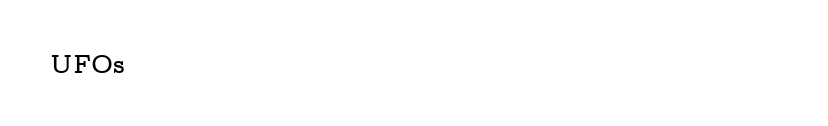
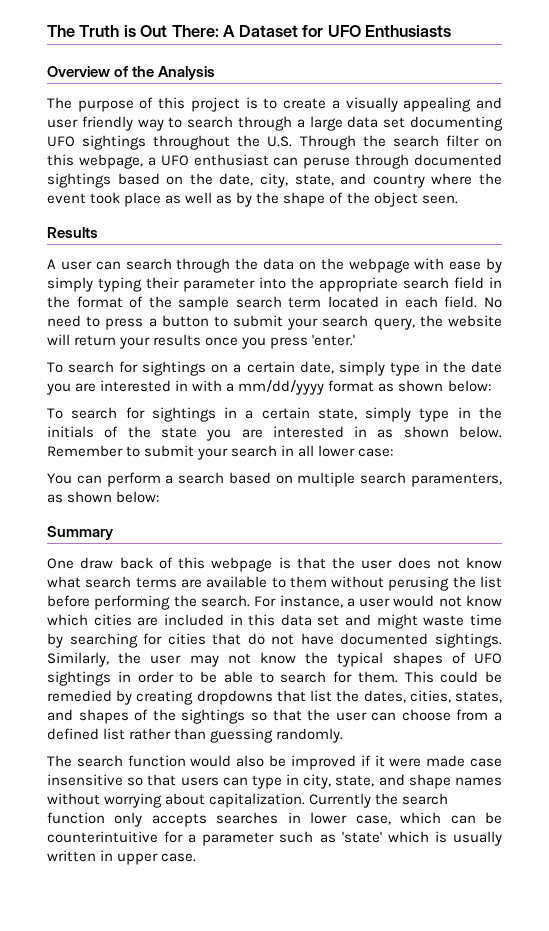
[50,55,125,73] UFOs -> [47,25,452,37] [47,66,216,80] [47,97,502,112] [47,116,504,131] [47,135,502,150] [47,154,502,169] [47,173,503,188] [47,192,458,207] [47,227,98,238] [47,258,502,273] [47,277,502,292] [47,296,503,311] [47,315,503,330] [47,334,356,349] [47,361,502,376] [46,380,491,395] [47,407,502,422] [47,426,503,441] [47,445,394,460] [47,472,502,487] [47,491,160,503] [47,526,113,540] [47,557,502,572] [47,576,503,591] [47,595,503,610] [47,614,502,629] [47,633,502,648] [47,652,502,667] [47,671,502,686] [47,690,503,705] [47,709,502,724] [47,728,344,743] [47,755,502,770] [47,774,503,789] [47,793,449,808] [47,812,503,827] [47,831,502,846] [47,850,197,865] The Truth is Out There: A Dataset for UFO Enthusiasts // Overview of the Analysis // The purpose of this project is to create a visually appealing and user friendly way to search through a large data set documenting UFO sightings throughout the U.S. Through the search filter on this webpage, a UFO enthusiast can peruse through documented sightings based on the date, city, state, and country where the event took place as well as by the shape of the object seen. // Results // A user can search through the data on the webpage with ease by simply typing their parameter into the appropriate search field in the format of the sample search term located in each field. No need to press a button to submit your search query, the website will return your results once you press 'enter.' // To search for sightings on a certain date, simply type in the date you are interested in with a mm/dd/yyyy format as shown below: // To search for sightings in a certain state, simply type in the initials of the state you are interested in as shown below. Remember to submit your search in all lower case: // You can perform a search based on multiple search paramenters, as shown below: // Summary // One draw back of this webpage is that the user does not know what search terms are available to them without perusing the list before performing the search. For instance, a user would not know which cities are included in this data set and might waste time by searching for cities that do not have documented sightings. Similarly, the user may not know the typical shapes of UFO sightings in order to be able to search for them. This could be remedied by creating dropdowns that list the dates, cities, states, and shapes of the sightings so that the user can choose from a defined list rather than guessing randomly. // The search function would also be improved if it were made case insensitive so that users can type in city, state, and shape names without worrying about capitalization. Currently the search function only accepts searches in lower case, which can be counterintuitive for a parameter such as 'state' which is usually written in upper case.

